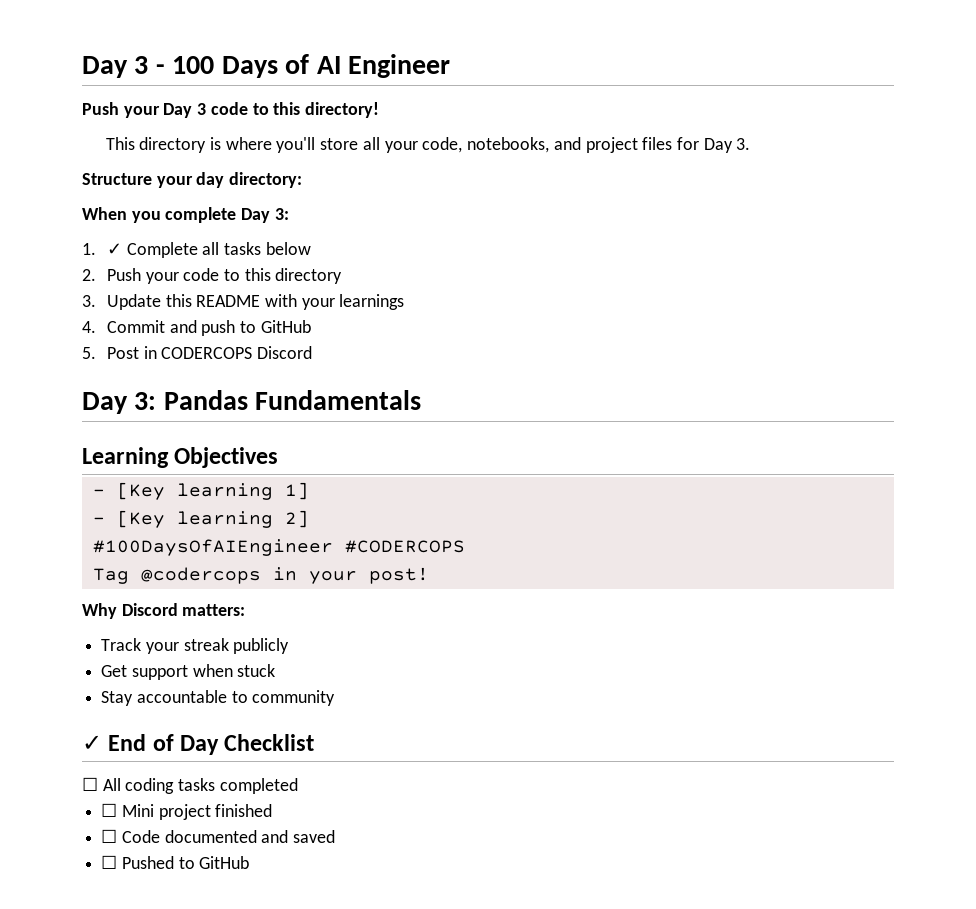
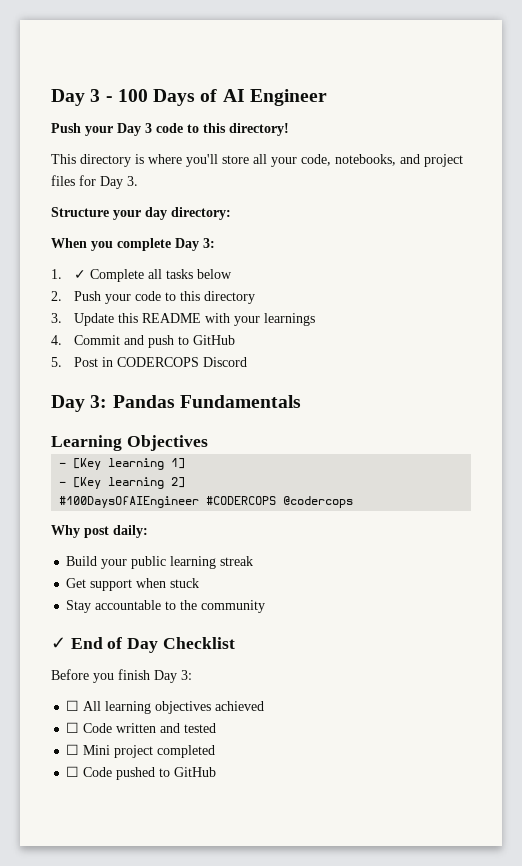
[92,568,129,584] // Tag -> (277, 500) none
[272,567,429,584] [82,603,246,619] [101,638,179,654] in your post! // Why Discord matters: // Track your -> [51,525,148,538] [66,556,217,569] // Why post daily: // Build your public learning
[233,638,290,654] publicly -> (254, 561) none
(248, 697) none -> [180,600,198,610] the
[82,777,298,794] ☐ All coding tasks completed -> [51,669,192,683] [66,700,265,714] [66,722,217,733] Before you finish Day 3: // ☐ All learning objectives achieved // ☐ Code written and tested
[215,804,273,817] [101,829,336,843] [101,855,174,869] finished // ☐ Code documented and saved // ☐ Pushed -> [157,745,216,758] [66,766,156,780] completed // ☐ Code pushed

